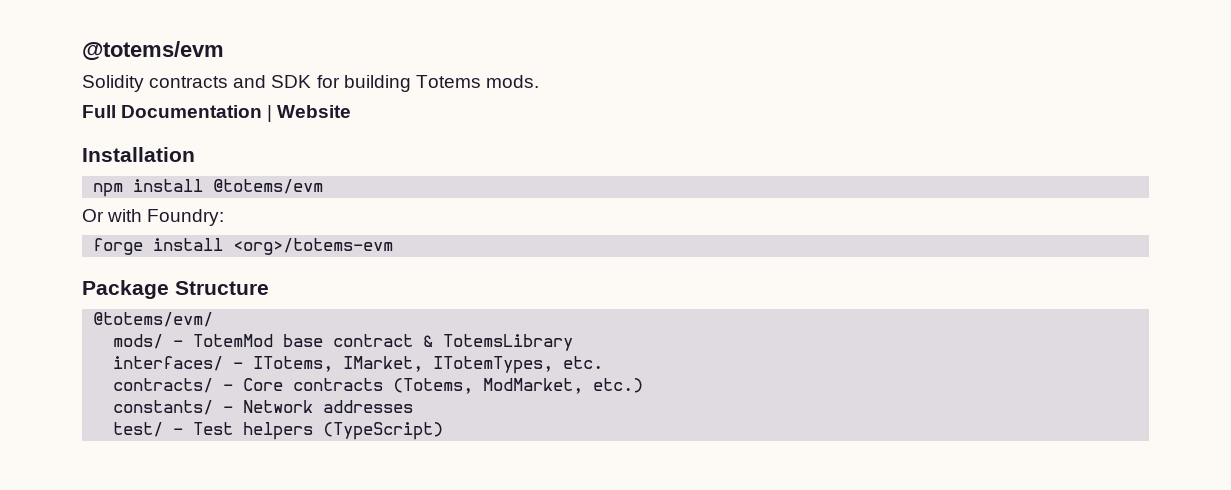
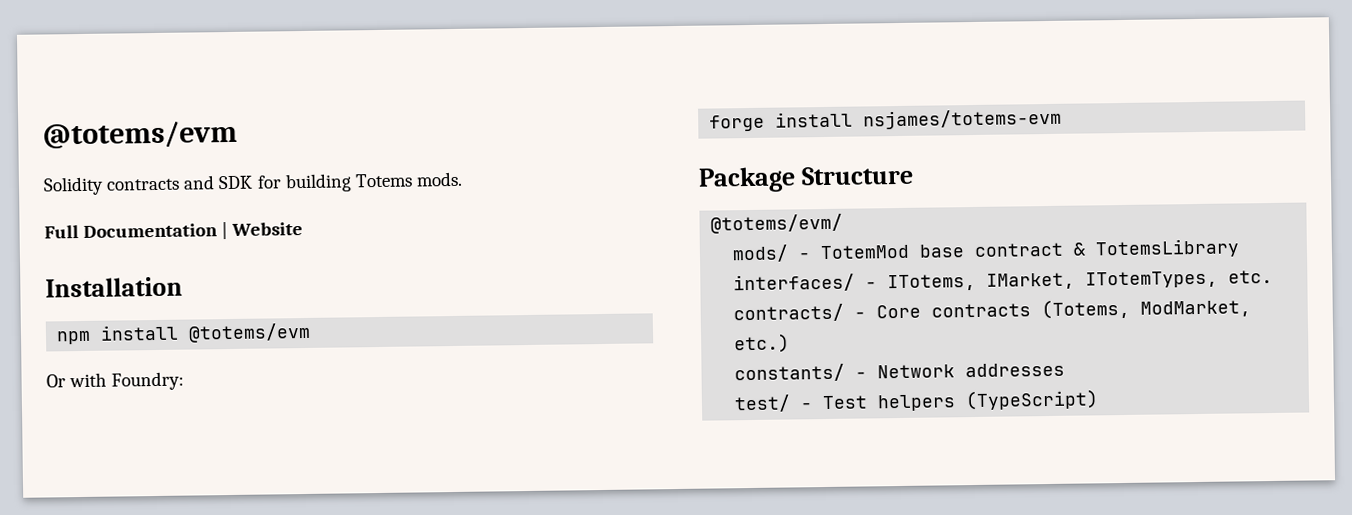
[233,238,394,255] <org>/totems-evm -> [863,108,1063,130] nsjames/totems-evm

